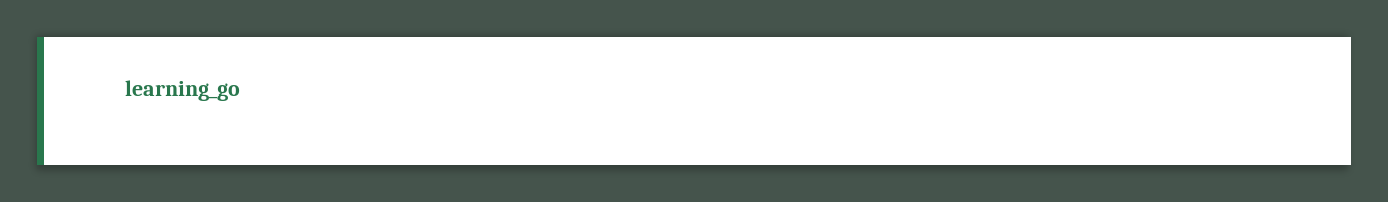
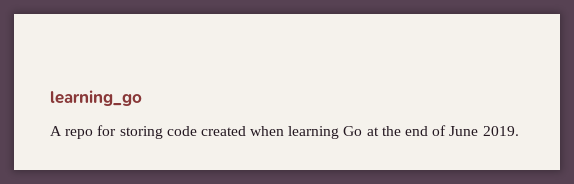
(240, 90) none -> [50,125,519,139] // A repo for storing code created when learning Go at the end of June 2019.

